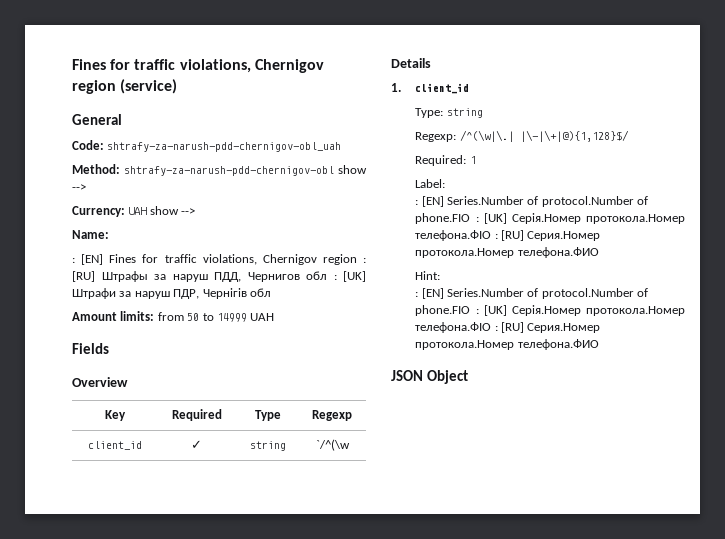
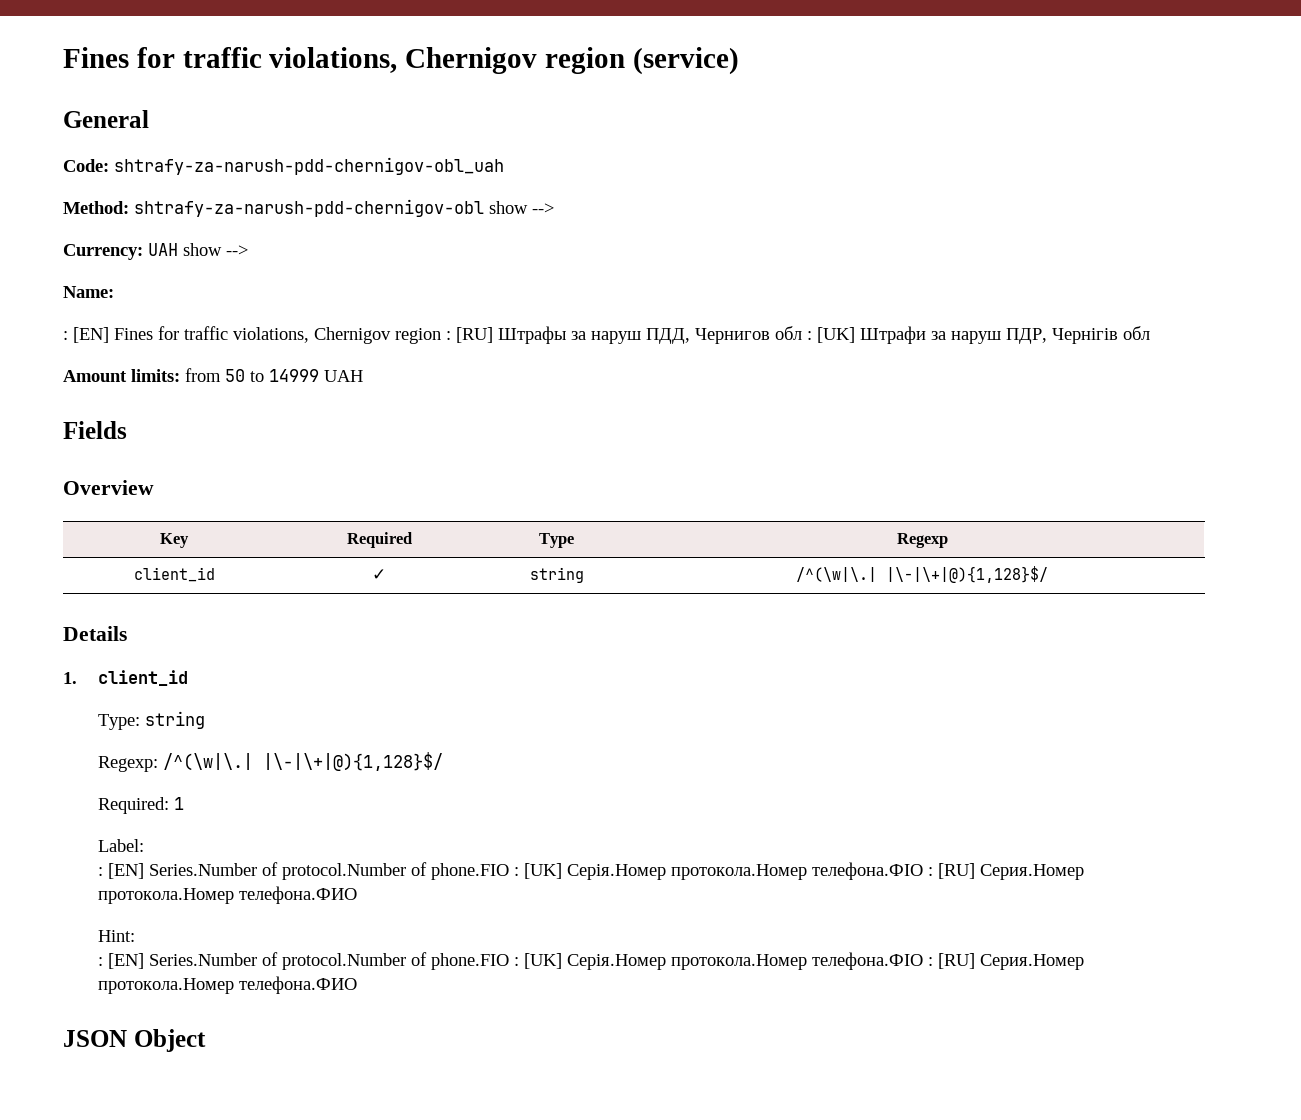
[315,439,350,451] `/^(\w -> [796,566,1048,583] /^(\w|\.| |\-|\+|@){1,128}$/

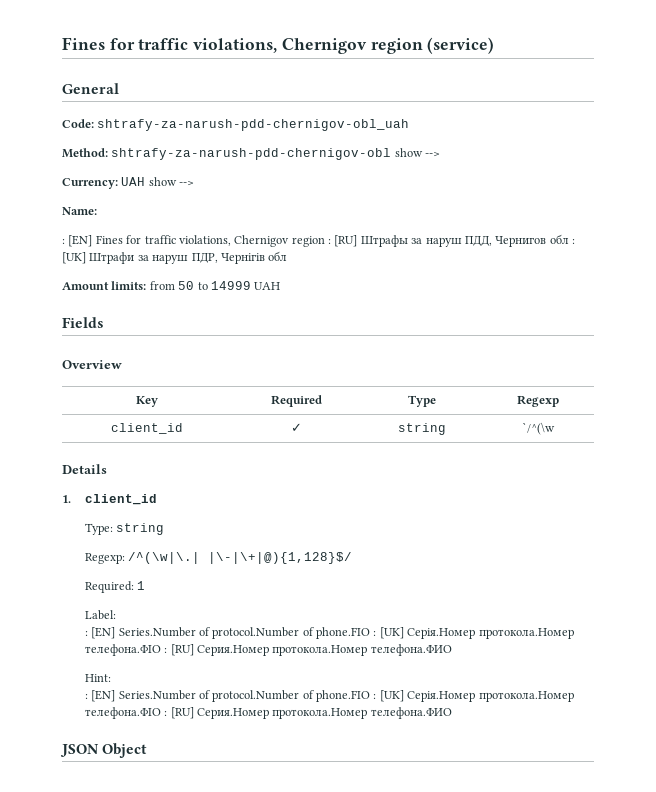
[796,566,1048,583] /^(\w|\.| |\-|\+|@){1,128}$/ -> [522,422,555,435] `/^(\w

